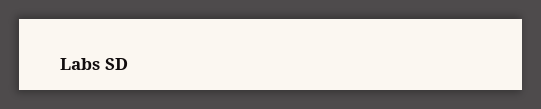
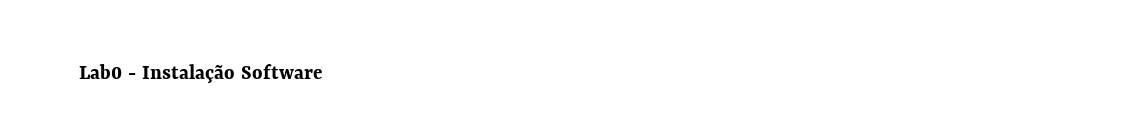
[60,58,128,70] Labs SD -> [79,64,322,83] Lab0 - Instalação Software

